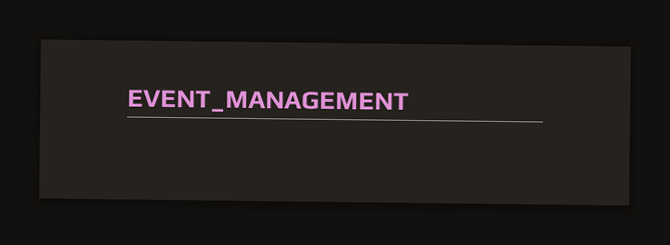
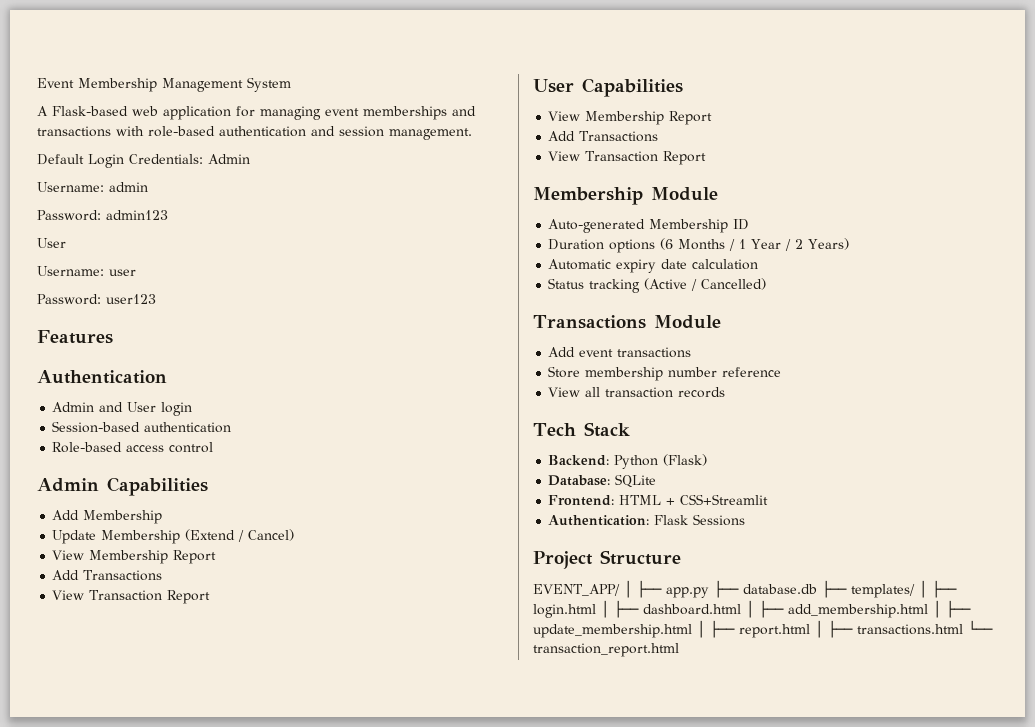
[127,89,409,115] EVENT_MANAGEMENT -> [37,77,291,92] [37,106,476,120] [37,126,472,140] [37,154,250,168] [37,182,148,192] [37,210,168,221] [37,238,66,248] [37,266,136,276] [37,294,156,305] [37,330,113,344] [37,370,167,384] [52,402,193,416] [52,421,232,433] [52,442,214,453] [37,477,208,496] [52,510,163,524] [52,529,295,544] [52,550,217,564] [52,570,163,581] [52,590,211,604] [533,78,683,97] [548,111,713,125] [548,131,659,142] [548,151,707,165] [533,187,718,205] [548,219,750,233] [548,238,850,253] [548,259,759,273] [548,278,767,293] [533,315,721,329] [548,347,692,358] [548,366,782,381] [548,387,726,398] [533,422,630,437] [548,454,708,469] [548,474,657,488] [548,494,769,506] [548,514,746,526] [533,550,681,569] [533,580,957,598] [533,600,971,618] [533,620,993,638] [533,643,679,657] Event Membership Management System // A Flask-based web application for managing event memberships and transactions with role-based authentication and session management. // Default Login Credentials: Admin // Username: admin // Password: admin123 // User // Username: user // Password: user123 // Features // Authentication // Admin and User login // Session-based authentication // Role-based access control // Admin Capabilities // Add Membership // Update Membership (Extend / Cancel) // View Membership Report // Add Transactions // View Transaction Report // User Capabilities // View Membership Report // Add Transactions // View Transaction Report // Membership Module // Auto-generated Membership ID // Duration options (6 Months / 1 Year / 2 Years) // Automatic expiry date calculation // Status tracking (Active / Cancelled) // Transactions Module // Add event transactions // Store membership number reference // View all transaction records // Tech Stack // Backend: Python (Flask) // Database: SQLite // Frontend: HTML + CSS+Streamlit // Authentication: Flask Sessions // Project Structure // EVENT_APP/ │ ├── app.py ├── database.db ├── templates/ │ ├── login.html │ ├── dashboard.html │ ├── add_membership.html │ ├── update_membership.html │ ├── report.html │ ├── transactions.html └── transaction_report.html

